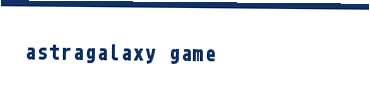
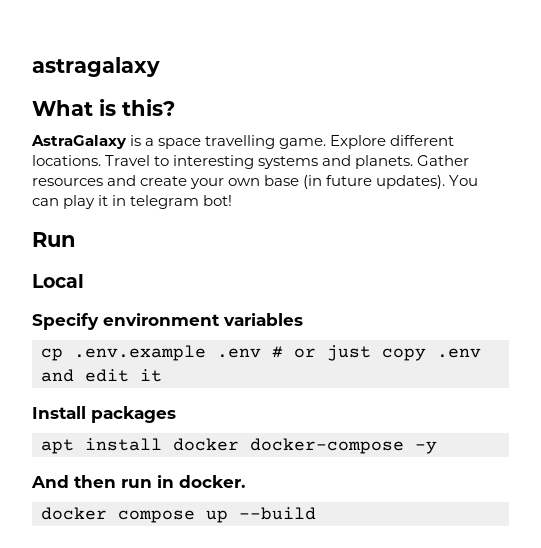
[167,48,216,65] game -> [32,99,175,116] [31,135,455,149] [32,155,470,169] [32,175,479,189] [32,195,233,209] [32,232,76,247] [32,274,84,288] [32,313,303,330] [41,345,481,361] [41,369,162,382] [32,406,176,423] [41,438,437,454] [31,475,245,488] [41,507,316,523] // What is this? // AstraGalaxy is a space travelling game. Explore different locations. Travel to interesting systems and planets. Gather resources and create your own base (in future updates). You can play it in telegram bot! // Run // Local // Specify environment variables // cp .env.example .env # or just copy .env and edit it // Install packages // apt install docker docker-compose -y // And then run in docker. // docker compose up --build

